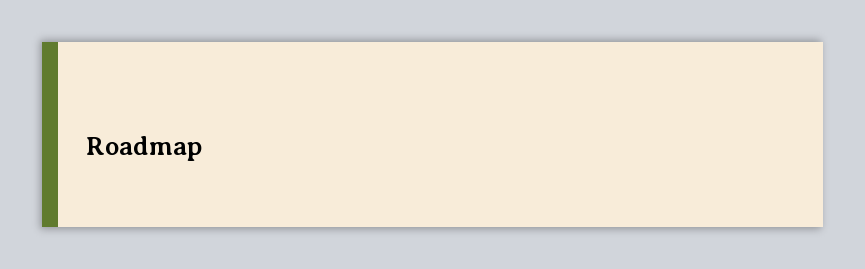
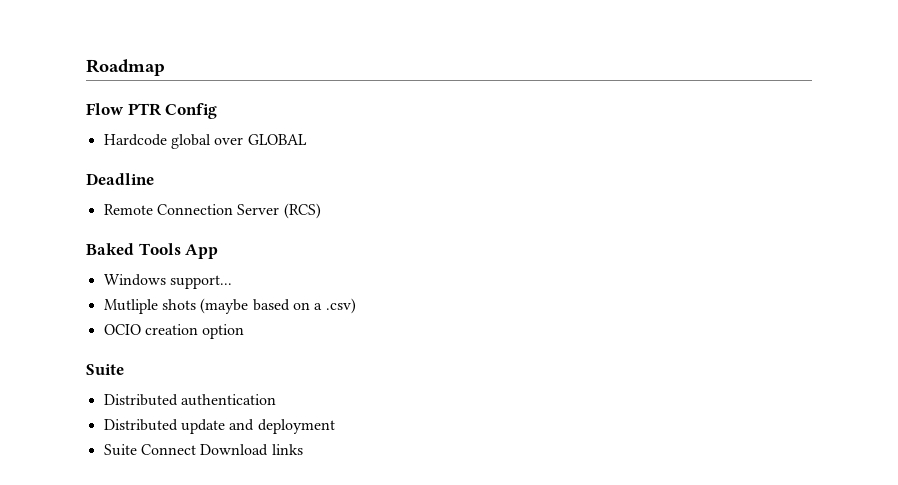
(202, 148) none -> [86,103,218,119] [103,134,307,149] [86,173,154,185] [103,203,321,219] [86,243,219,259] [103,274,232,289] [103,298,356,314] [103,324,245,339] [86,364,124,375] [103,394,276,406] [103,419,335,434] [103,444,303,456] // Flow PTR Config // Hardcode global over GLOBAL // Deadline // Remote Connection Server (RCS) // Baked Tools App // Windows support... // Mutliple shots (maybe based on a .csv) // OCIO creation option // Suite // Distributed authentication // Distributed update and deployment // Suite Connect Download links

